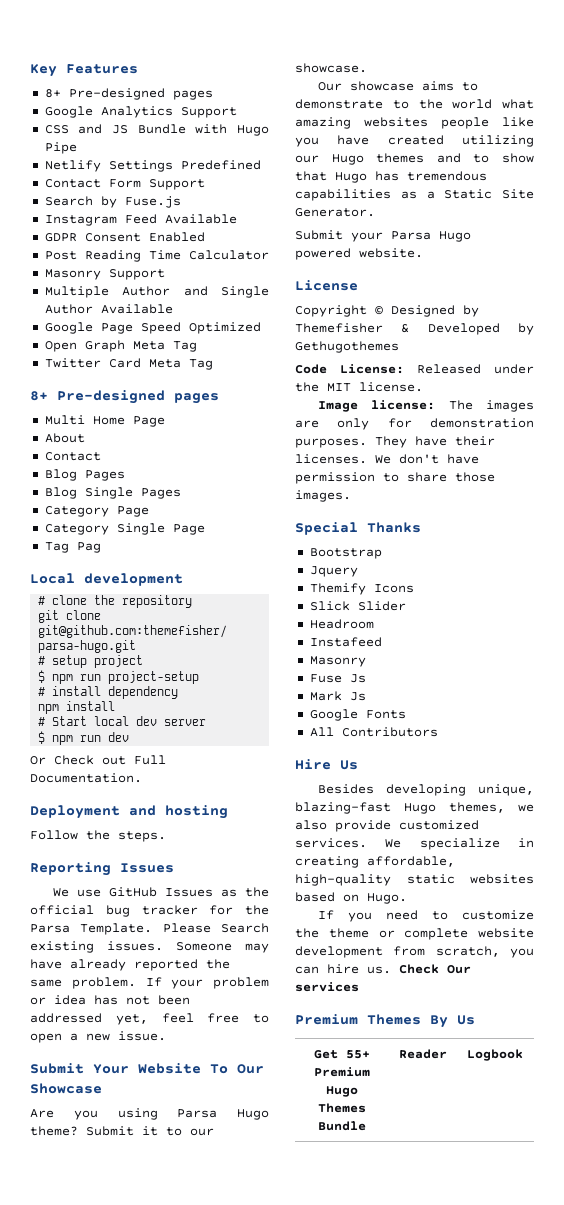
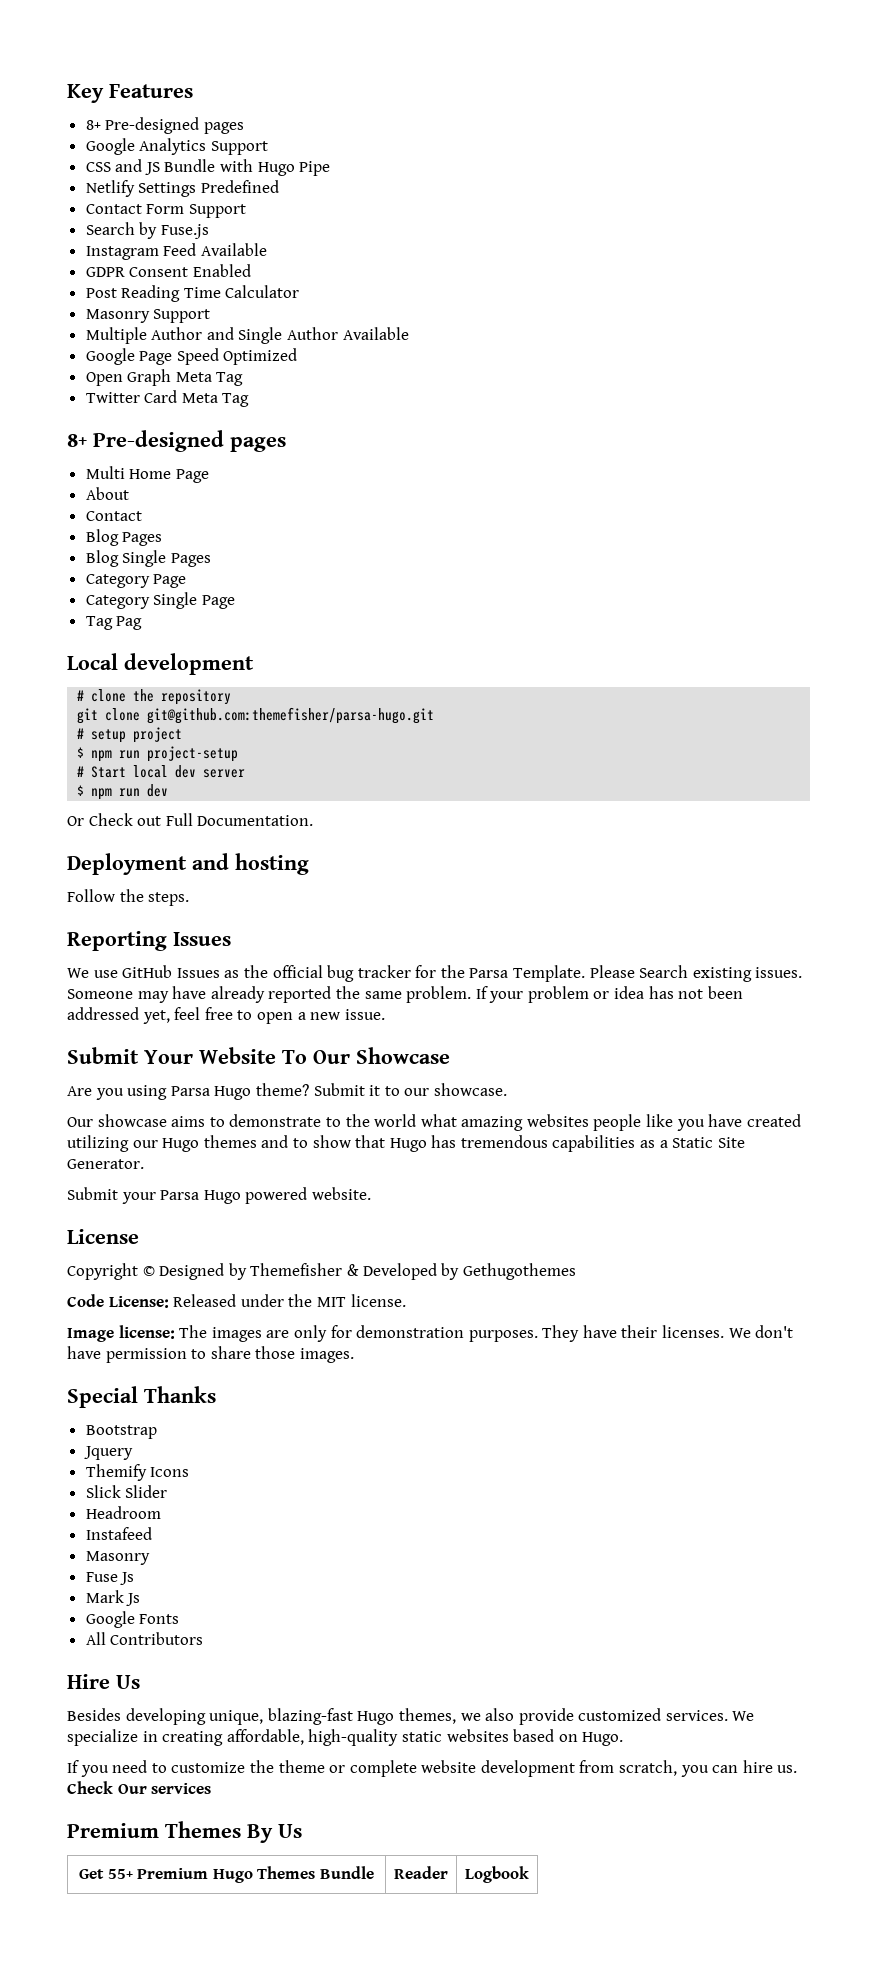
[38,686,179,699] [38,701,116,714] // # install dependency // npm install -> (239, 754) none

